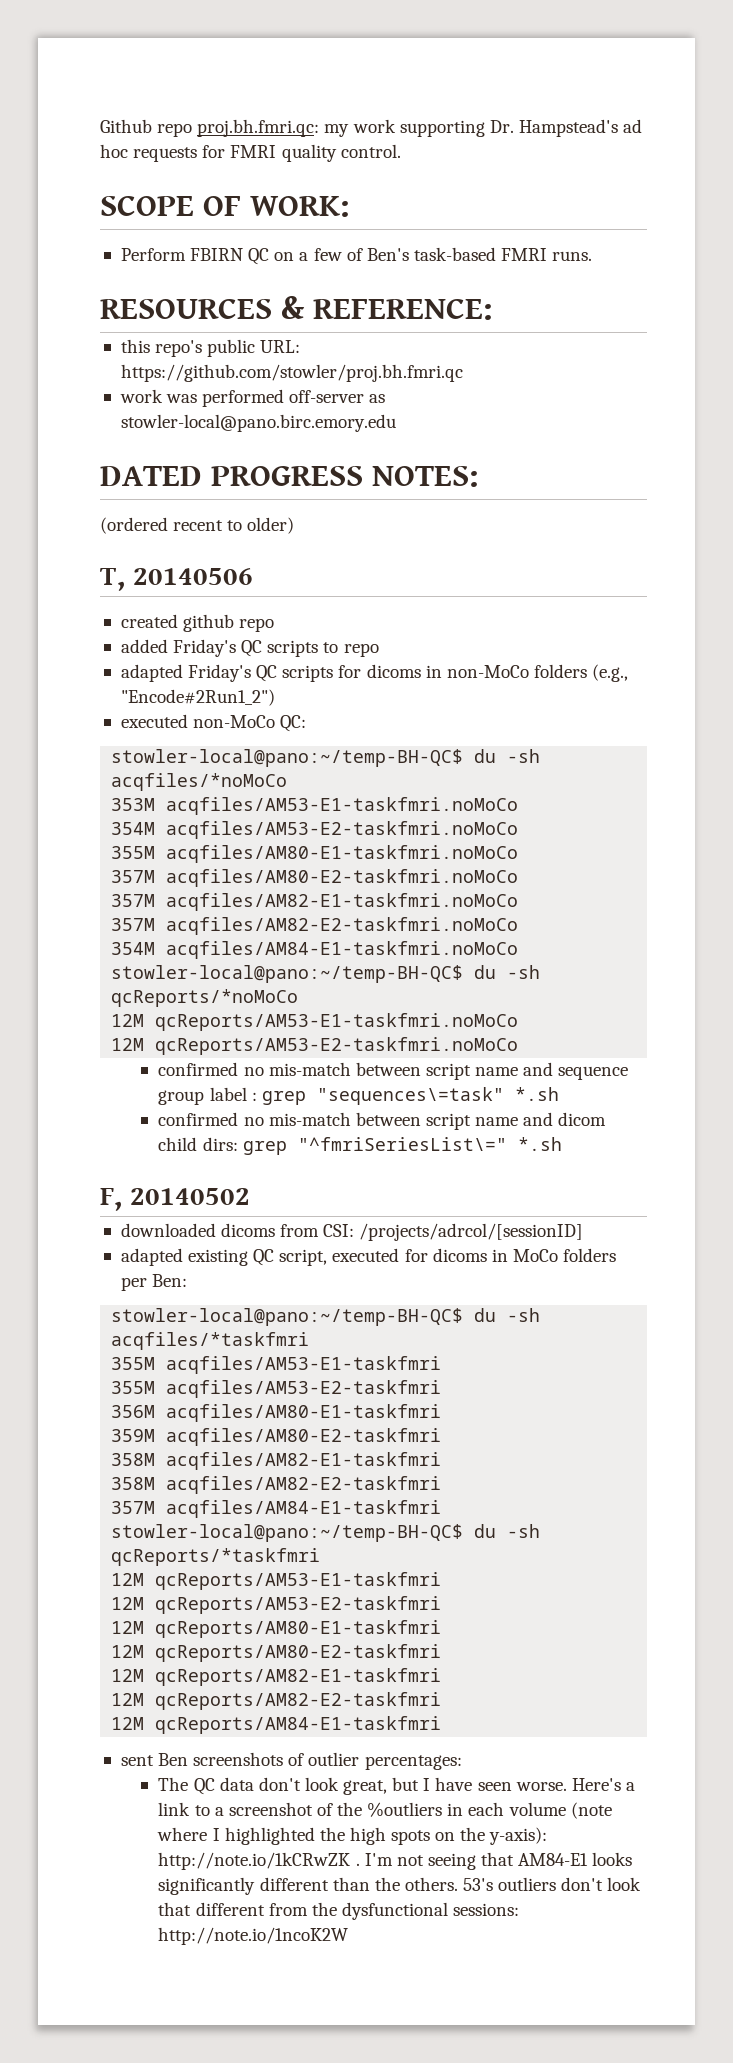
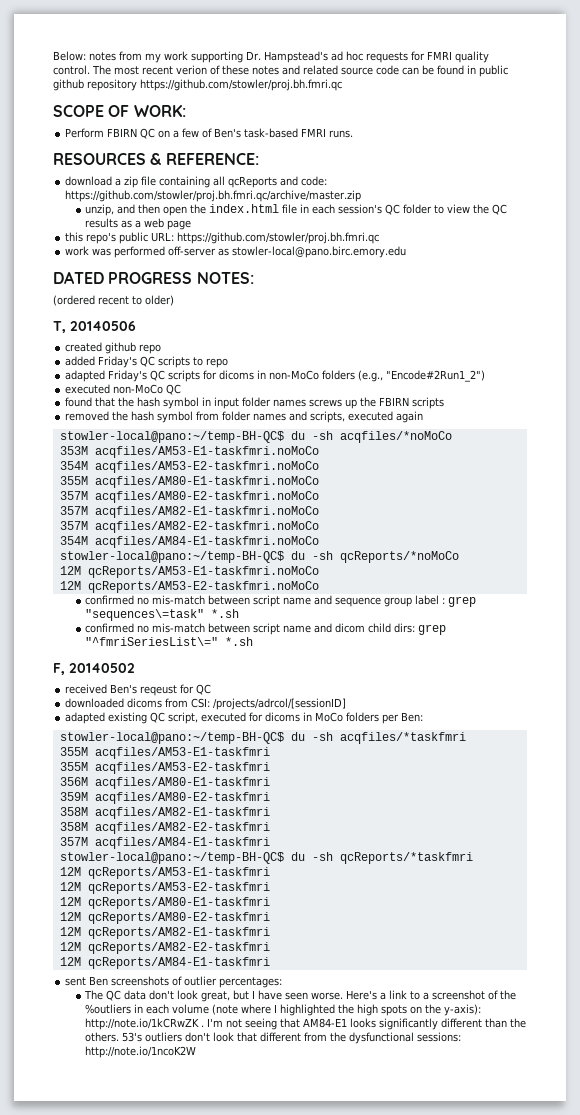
[100,119,320,137] Github repo proj.bh.fmri.qc: -> [53,51,142,61] Below: notes from
(401, 151) none -> [92,65,508,77] [53,79,342,91] The most recent verion of these notes and related source code can be found in public github repository https://github.com/stowler/proj.bh.fmri.qc
(492, 309) none -> [65,176,328,188] [65,190,362,202] [85,204,508,216] [85,218,192,230] // download a zip file containing all qcReports and code: https://github.com/stowler/proj.bh.fmri.qc/archive/master.zip // unzip, and then open the index.html file in each session's QC folder to view the QC results as a web page
[280,715,307,732] QC: -> [166,384,182,395] [65,397,445,409] [65,411,424,423] QC // found that the hash symbol in input folder names screws up the FBIRN scripts // removed the hash symbol from folder names and scripts, executed again
(250, 1196) none -> [65,684,212,696] // received Ben's reqeust for QC

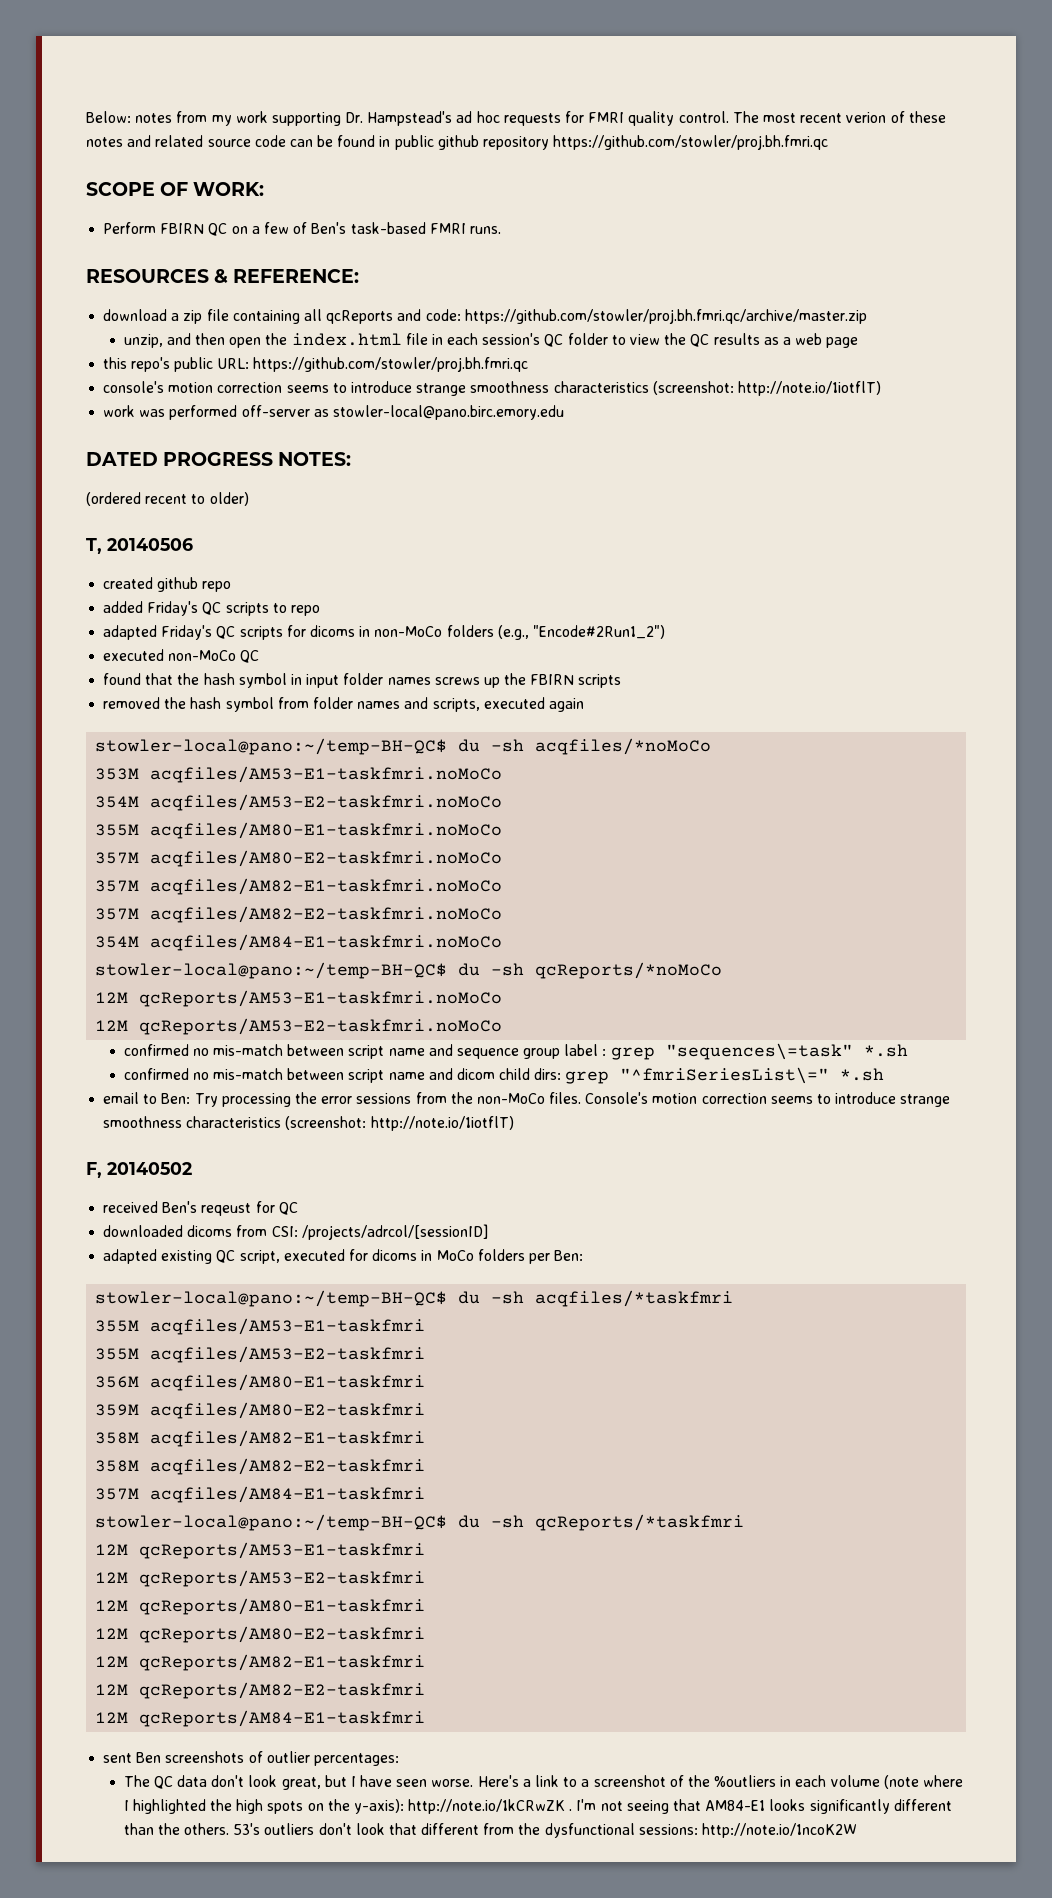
(380, 238) none -> [103,381,881,396] // console's motion correction seems to introduce strange smoothness characteristics (screenshot: http://note.io/1iotflT)
(254, 641) none -> [103,1092,951,1107] [103,1116,514,1131] // email to Ben: Try processing the error sessions from the non-MoCo files. Console's motion correction seems to introduce strange smoothness characteristics (screenshot: http://note.io/1iotflT)

